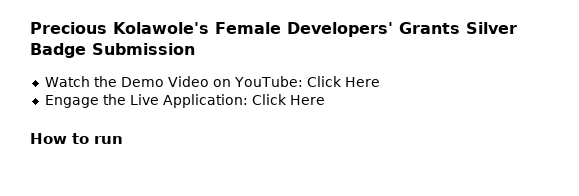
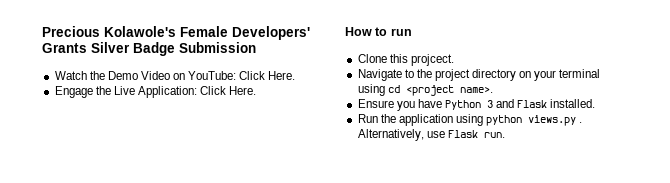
[344,77,380,87] Here -> [268,71,296,80] Here.
[289,95,325,105] Here -> [229,86,257,95] Here.
(123, 140) none -> [357,54,454,66] [357,69,601,81] [357,84,493,96] [357,99,596,111] [357,114,583,126] [357,129,505,141] // Clone this projcect. // Navigate to the project directory on your terminal using cd <project name>. // Ensure you have Python 3 and Flask installed. // Run the application using python views.py . Alternatively, use Flask run.

